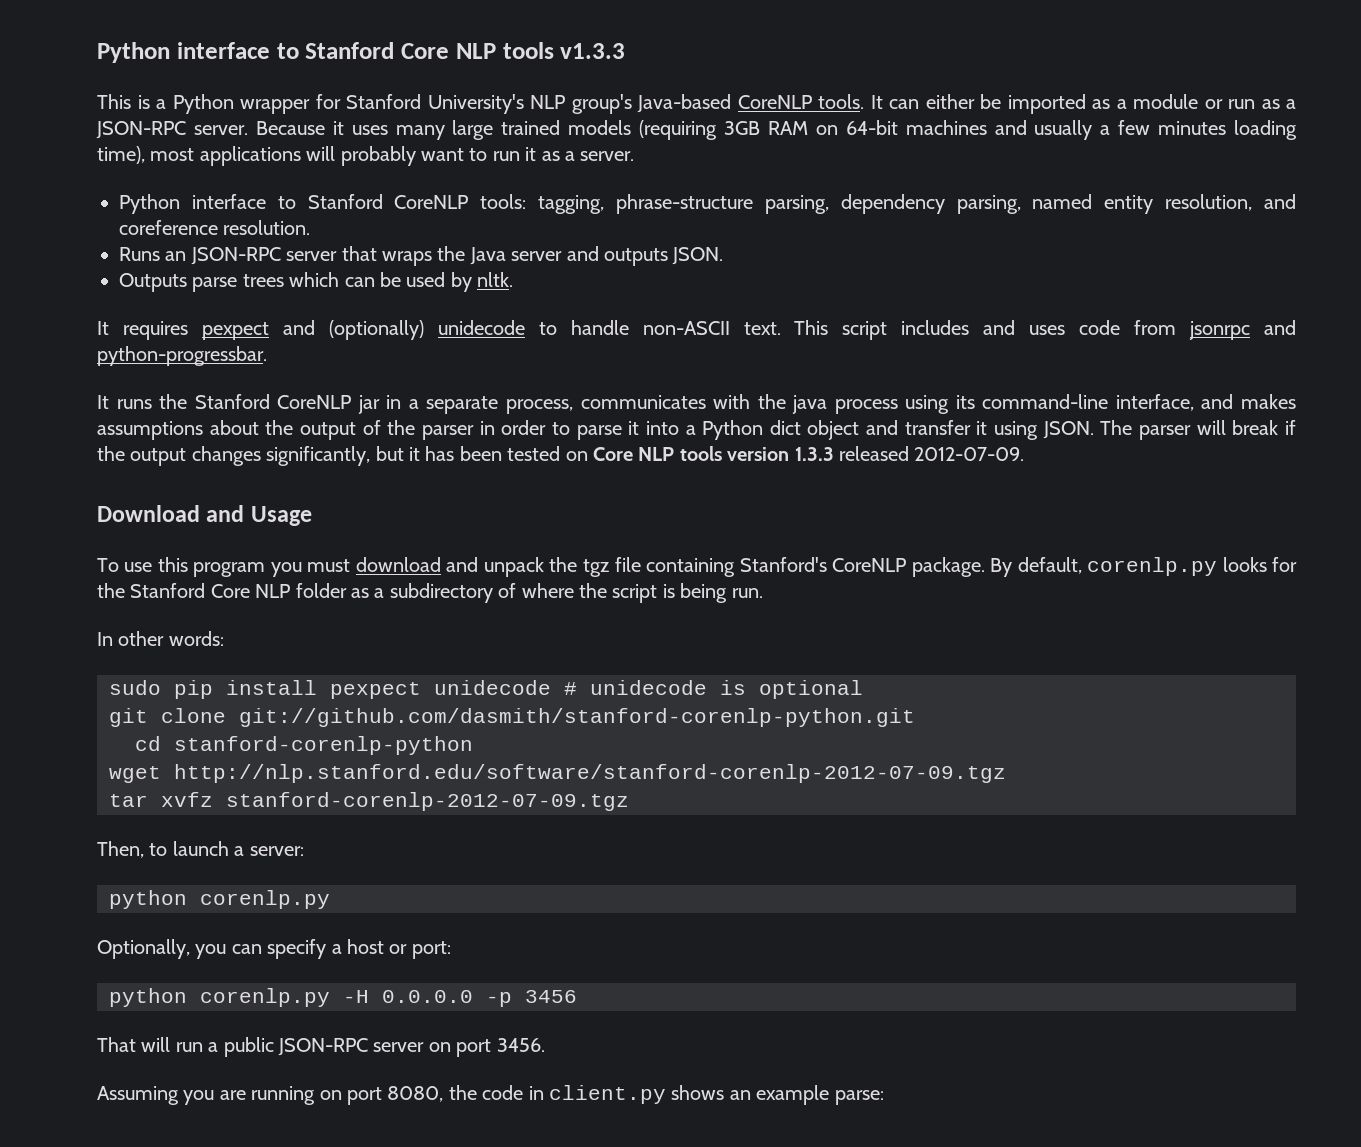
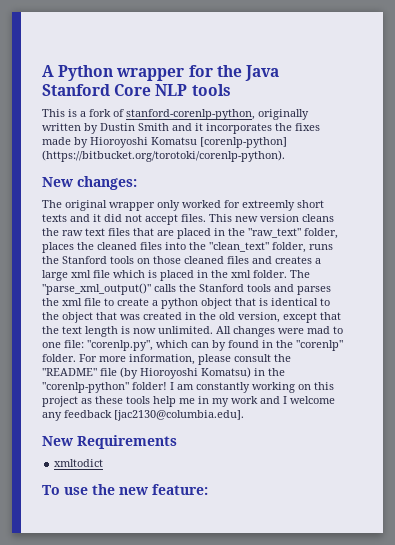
[97,42,299,63] Python interface to -> [42,65,279,81] A Python wrapper for the Java
[560,43,626,59] v1.3.3 -> (231, 90) none
[172,94,1296,114] [96,120,1297,140] [97,146,635,166] [119,194,1296,214] [119,220,311,235] [119,246,724,266] [119,272,514,292] [97,320,1296,340] [97,346,267,366] [97,394,1296,414] [97,420,1297,440] [97,446,1025,466] [97,505,312,526] [97,557,1298,577] [97,583,763,603] [97,631,224,646] [109,680,863,699] [109,708,915,727] [135,736,473,755] [109,764,1006,783] [109,792,629,811] [97,841,304,858] [109,890,330,909] [97,939,451,959] [109,988,577,1007] [97,1037,545,1057] [97,1085,884,1105] Python wrapper for Stanford University's NLP group's Java-based CoreNLP tools. It can either be imported as a module or run as a JSON-RPC server. Because it uses many large trained models (requiring 3GB RAM on 64-bit machines and usually a few minutes loading time), most applications will probably want to run it as a server. // Python interface to Stanford CoreNLP tools: tagging, phrase-structure parsing, dependency parsing, named entity resolution, and coreference resolution. // Runs an JSON-RPC server that wraps the Java server and outputs JSON. // Outputs parse trees which can be used by nltk. // It requires pexpect and (optionally) unidecode to handle non-ASCII text. This script includes and uses code from jsonrpc and python-progressbar. // It runs the Stanford CoreNLP jar in a separate process, communicates with the java process using its command-line interface, and makes assumptions about the output of the parser in order to parse it into a Python dict object and transfer it using JSON. The parser will break if the output changes significantly, but it has been tested on Core NLP tools version 1.3.3 released 2012-07-09. // Download and Usage // To use this program you must download and unpack the tgz file containing Stanford's CoreNLP package. By default, corenlp.py looks for the Stanford Core NLP folder as a subdirectory of where the script is being run. // In other words: // sudo pip install pexpect unidecode # unidecode is optional // git clone git://github.com/dasmith/stanford-corenlp-python.git // cd stanford-corenlp-python // wget http://nlp.stanford.edu/software/stanford-corenlp-2012-07-09.tgz // tar xvfz stanford-corenlp-2012-07-09.tgz // Then, to launch a server: // python corenlp.py // Optionally, you can specify a host or port: // python corenlp.py -H 0.0.0.0 -p 3456 // That will run a public JSON-RPC server on port 3456. // Assuming you are running on port 8080, the code in client.py shows an example parse: -> [89,109,309,120] [42,123,320,134] [42,137,287,148] [42,150,285,162] [42,176,137,190] [42,200,324,211] [42,214,334,225] [42,228,338,239] [42,242,333,253] [42,256,321,264] [42,270,310,281] [42,283,331,295] [42,298,330,309] [42,312,341,323] [42,326,343,337] [42,340,343,351] [42,354,291,365] [42,367,285,379] [42,382,334,393] [42,396,335,407] [42,410,244,421] [42,435,177,449] [54,459,104,467] [42,484,208,495] fork of stanford-corenlp-python, originally written by Dustin Smith and it incorporates the fixes made by Hioroyoshi Komatsu [corenlp-python] (https://bitbucket.org/torotoki/corenlp-python). // New changes: // The original wrapper only worked for extreemly short texts and it did not accept files. This new version cleans the raw text files that are placed in the "raw_text" folder, places the cleaned files into the "clean_text" folder, runs the Stanford tools on those cleaned files and creates a large xml file which is placed in the xml folder. The "parse_xml_output()" calls the Stanford tools and parses the xml file to create a python object that is identical to the object that was created in the old version, except that the text length is now unlimited. All changes were mad to one file: "corenlp.py", which can by found in the "corenlp" folder. For more information, please consult the "README" file (by Hioroyoshi Komatsu) in the "corenlp-python" folder! I am constantly working on this project as these tools help me in my work and I welcome any feedback [jac2130@columbia.edu]. // New Requirements // xmltodict // To use the new feature:

